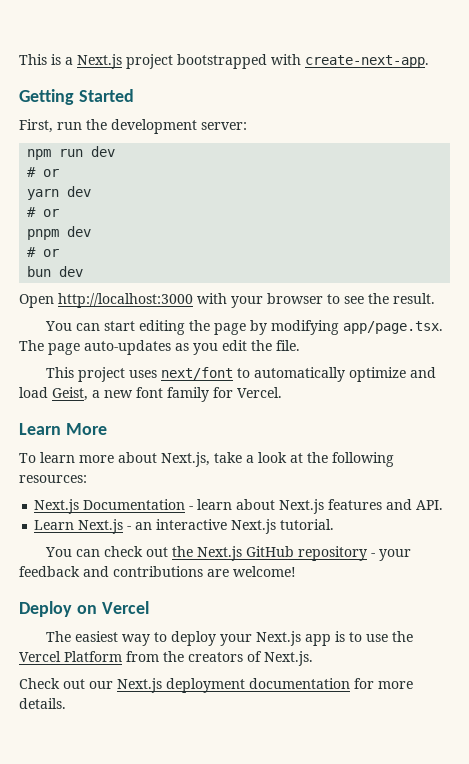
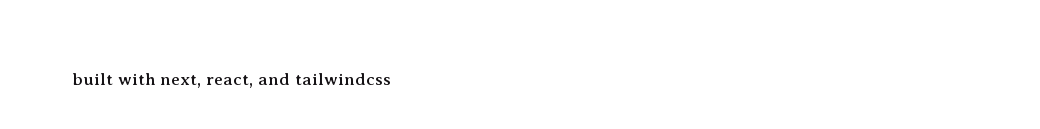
[19,54,429,69] [19,89,134,105] [19,119,247,134] [27,146,116,160] [27,167,60,177] [27,186,92,200] [27,207,60,217] [27,226,92,240] [27,247,60,257] [27,266,84,277] [19,293,435,308] [44,320,443,335] [19,340,300,355] [45,367,436,382] [19,387,282,402] [19,423,107,435] [19,452,394,467] [19,475,87,483] [34,499,444,514] [34,519,335,534] [44,546,411,561] [19,566,296,577] [19,601,149,617] [45,631,413,646] [19,651,313,666] [19,678,413,693] [19,698,66,709] This is a Next.js project bootstrapped with create-next-app. // Getting Started // First, run the development server: // npm run dev // # or // yarn dev // # or // pnpm dev // # or // bun dev // Open http://localhost:3000 with your browser to see the result. // You can start editing the page by modifying app/page.tsx. The page auto-updates as you edit the file. // This project uses next/font to automatically optimize and load Geist, a new font family for Vercel. // Learn More // To learn more about Next.js, take a look at the following resources: // Next.js Documentation - learn about Next.js features and API. // Learn Next.js - an interactive Next.js tutorial. // You can check out the Next.js GitHub repository - your feedback and contributions are welcome! // Deploy on Vercel // The easiest way to deploy your Next.js app is to use the Vercel Platform from the creators of Next.js. // Check out our Next.js deployment documentation for more details. -> [72,73,391,88] built with next, react, and tailwindcss

